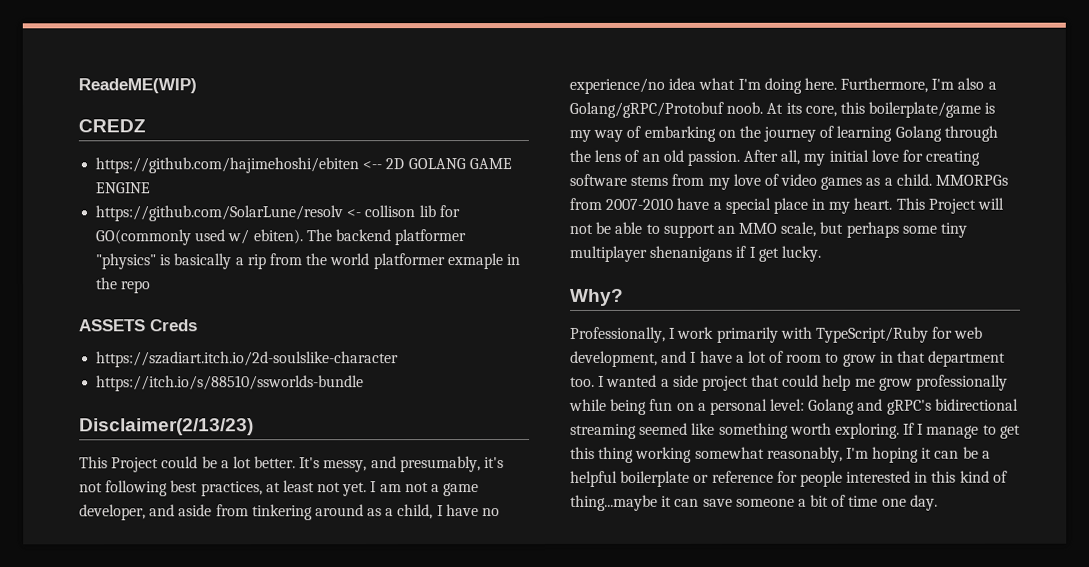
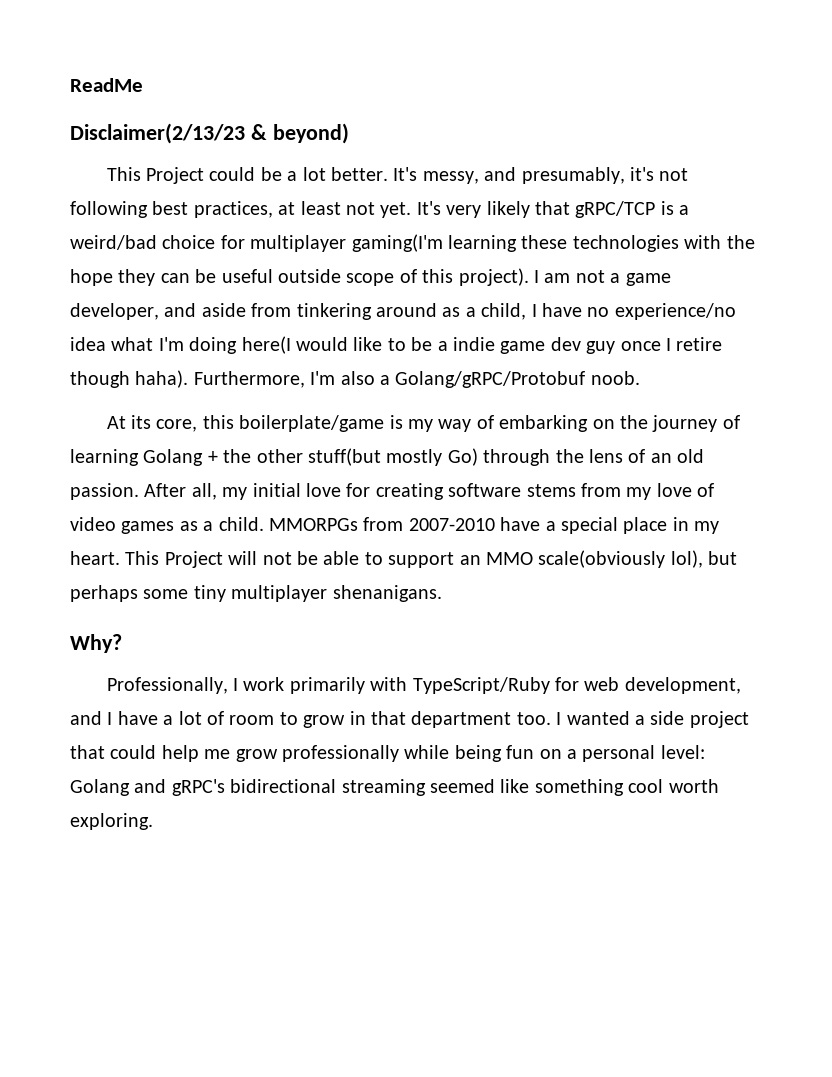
[78,78,197,94] [78,119,146,133] [95,157,512,174] [95,182,151,194] [95,205,460,222] [95,229,467,246] [95,253,520,270] [95,277,152,294] [79,319,198,332] [96,351,400,368] [96,375,365,392] [79,418,254,436] ReadeME(WIP) // CREDZ // https://github.com/hajimehoshi/ebiten <-- 2D GOLANG GAME ENGINE // https://github.com/SolarLune/resolv <- collison lib for GO(commonly used w/ ebiten). The backend platformer "physics" is basically a rip from the world platformer exmaple in the repo // ASSETS Creds // https://szadiart.itch.io/2d-soulslike-character // https://itch.io/s/88510/ssworlds-bundle // Disclaimer(2/13/23) -> [70,78,143,92] [70,123,349,144] ReadMe // Disclaimer(2/13/23 & beyond)
(368, 489) none -> [416,201,690,218] [70,234,755,252] [70,268,529,286] It's very likely that gRPC/TCP is a weird/bad choice for multiplayer gaming(I'm learning these technologies with the hope they can be useful outside scope of this project).
[803,77,837,90] here. -> [241,336,723,354] [70,370,189,388] here(I would like to be a indie game dev guy once I retire though haha).
(764, 107) none -> (640, 378) //
(942, 133) none -> [207,448,478,466] + the other stuff(but mostly Go)
[780,221,817,237] scale, -> [538,550,703,568] scale(obviously lol),
[649,245,821,262] shenanigans if I get lucky. -> [332,585,442,602] shenanigans.
(789, 430) none -> [628,779,664,793] cool
[903,422,1021,439] [570,446,991,463] [570,470,1008,487] [570,494,938,511] If I manage to get this thing working somewhat reasonably, I'm hoping it can be a helpful boilerplate or reference for people interested in this kind of thing...maybe it can save someone a bit of time one day. -> (153, 821) none

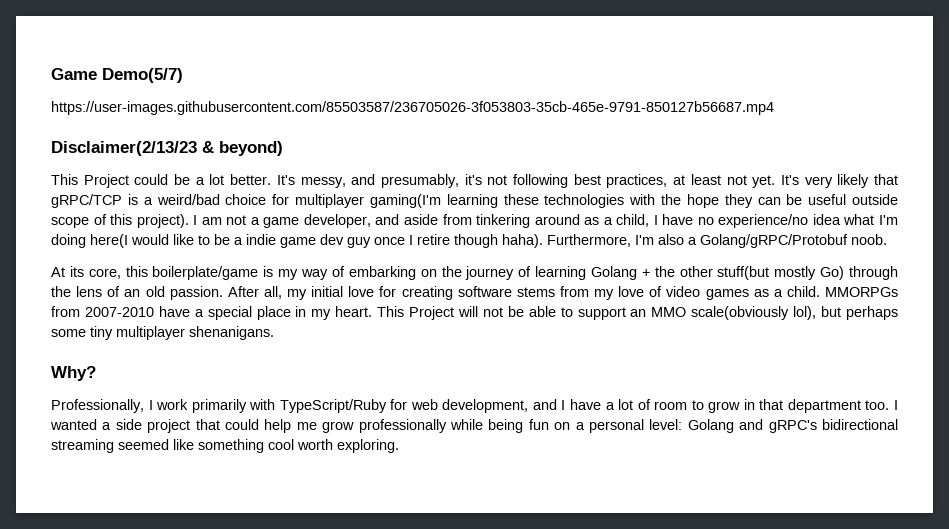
[70,78,143,92] ReadMe -> [51,68,183,83] [51,101,774,115] Game Demo(5/7) // https://user-images.githubusercontent.com/85503587/236705026-3f053803-35cb-465e-9791-850127b56687.mp4

